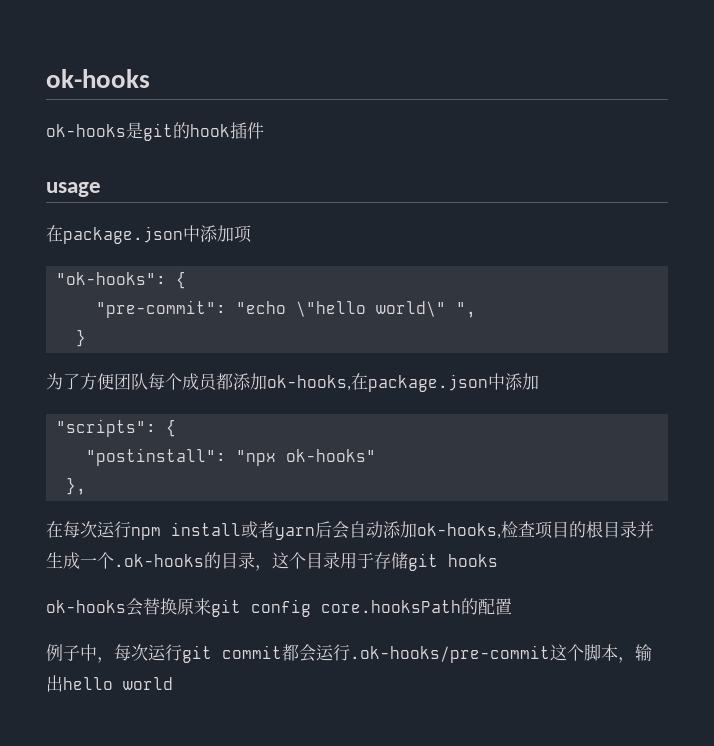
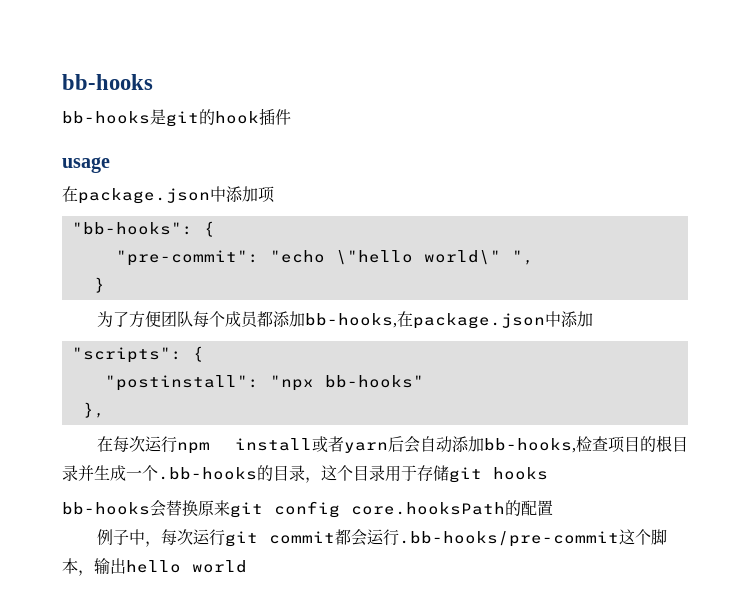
[46,69,150,88] [46,124,126,137] ok-hooks // ok-hooks -> [62,74,153,90] [62,111,150,124] bb-hooks // bb-hooks
[56,272,167,285] "ok-hooks": -> [71,222,193,235] "bb-hooks":
[267,375,351,391] ok-hooks, -> [304,313,397,328] bb-hooks,
[286,449,377,462] ok-hooks" -> [324,375,424,388] bb-hooks"
[417,523,501,539] ok-hooks, -> [483,438,576,453] bb-hooks,
[114,554,204,567] .ok-hooks -> [158,467,257,480] .bb-hooks
[46,600,126,613] ok-hooks -> [62,502,150,515] bb-hooks
[350,645,550,663] .ok-hooks/pre-commit -> [398,531,619,547] .bb-hooks/pre-commit

